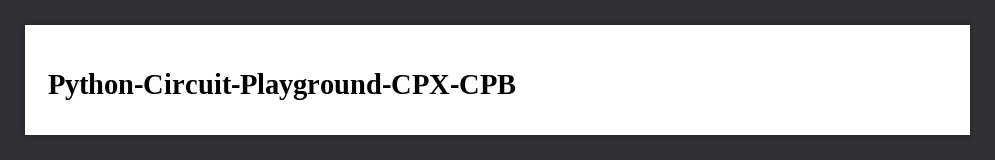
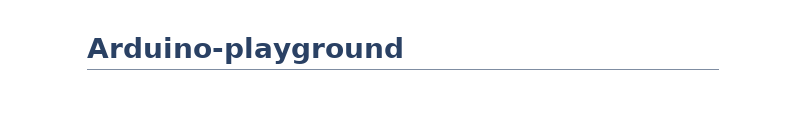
[48,73,516,100] Python-Circuit-Playground-CPX-CPB -> [87,37,404,64] Arduino-playground

